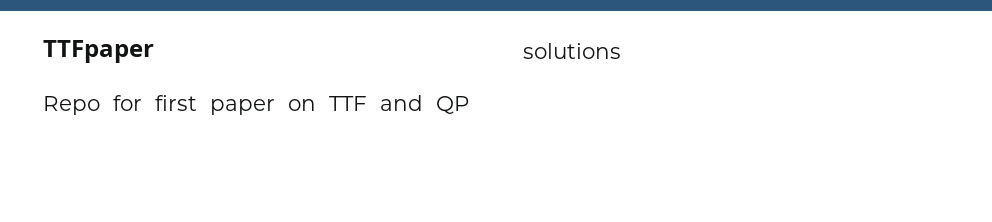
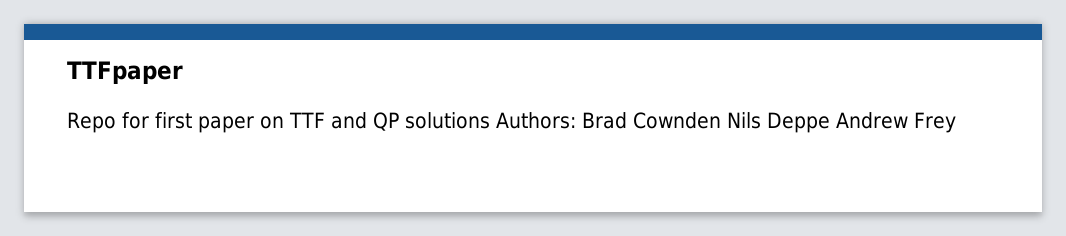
(621, 51) none -> [495,112,956,133] Authors: Brad Cownden Nils Deppe Andrew Frey

